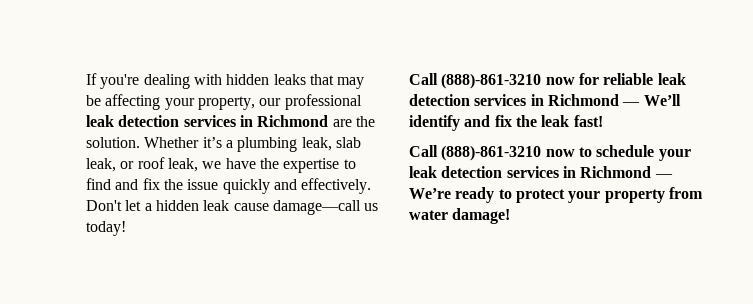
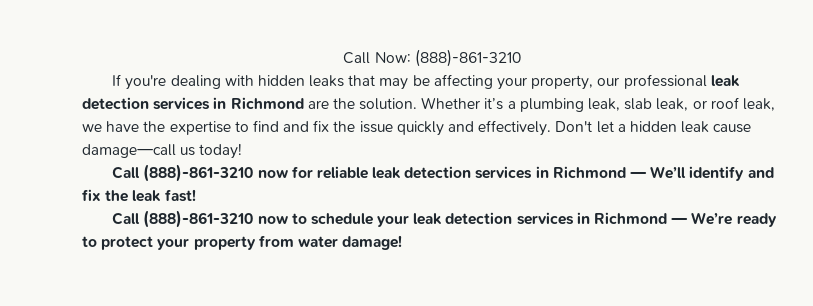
(86, 79) none -> [343,49,521,67] Call Now: (888)-861-3210 //

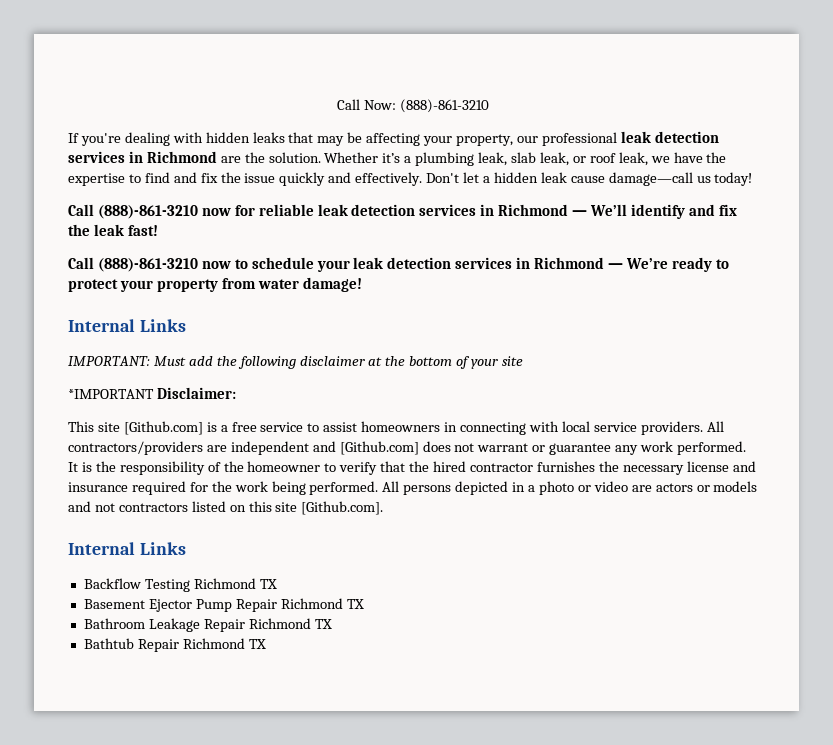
(403, 242) none -> [68,319,186,332] [68,356,524,369] [68,387,236,399] [68,421,724,435] [68,441,746,455] [68,461,756,475] [68,481,758,495] [68,501,384,515] [68,542,186,555] [83,578,277,592] [83,598,364,612] [83,618,332,632] [83,638,266,652] // Internal Links // IMPORTANT: Must add the following disclaimer at the bottom of your site // *IMPORTANT Disclaimer: // This site [Github.com] is a free service to assist homeowners in connecting with local service providers. All contractors/providers are independent and [Github.com] does not warrant or guarantee any work performed. It is the responsibility of the homeowner to verify that the hired contractor furnishes the necessary license and insurance required for the work being performed. All persons depicted in a photo or video are actors or models and not contractors listed on this site [Github.com]. // Internal Links // Backflow Testing Richmond TX // Basement Ejector Pump Repair Richmond TX // Bathroom Leakage Repair Richmond TX // Bathtub Repair Richmond TX

